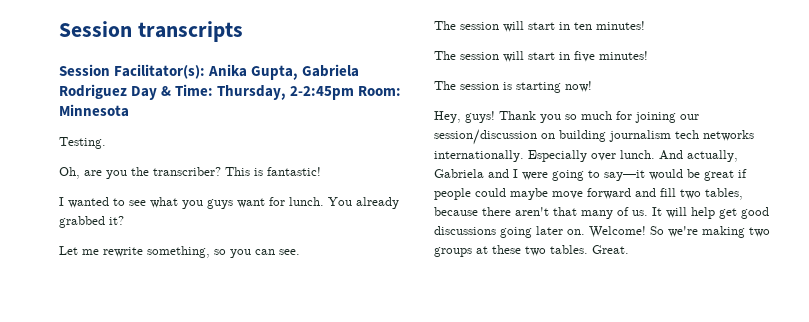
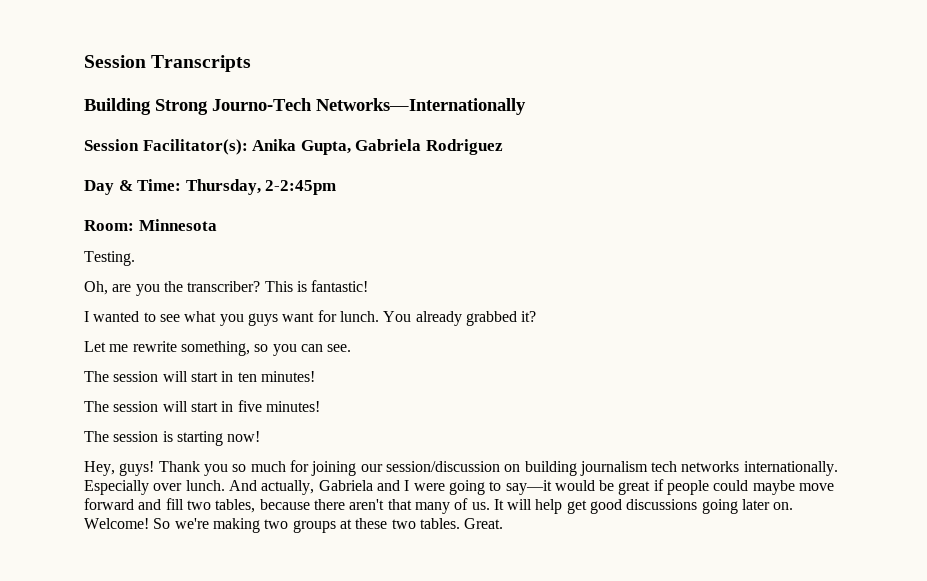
[59,21,243,42] Session transcripts -> [84,55,252,72] [84,98,526,115] Session Transcripts // Building Strong Journo-Tech Networks—Internationally
(127, 91) none -> (503, 147) //
(355, 93) none -> (337, 187) //

